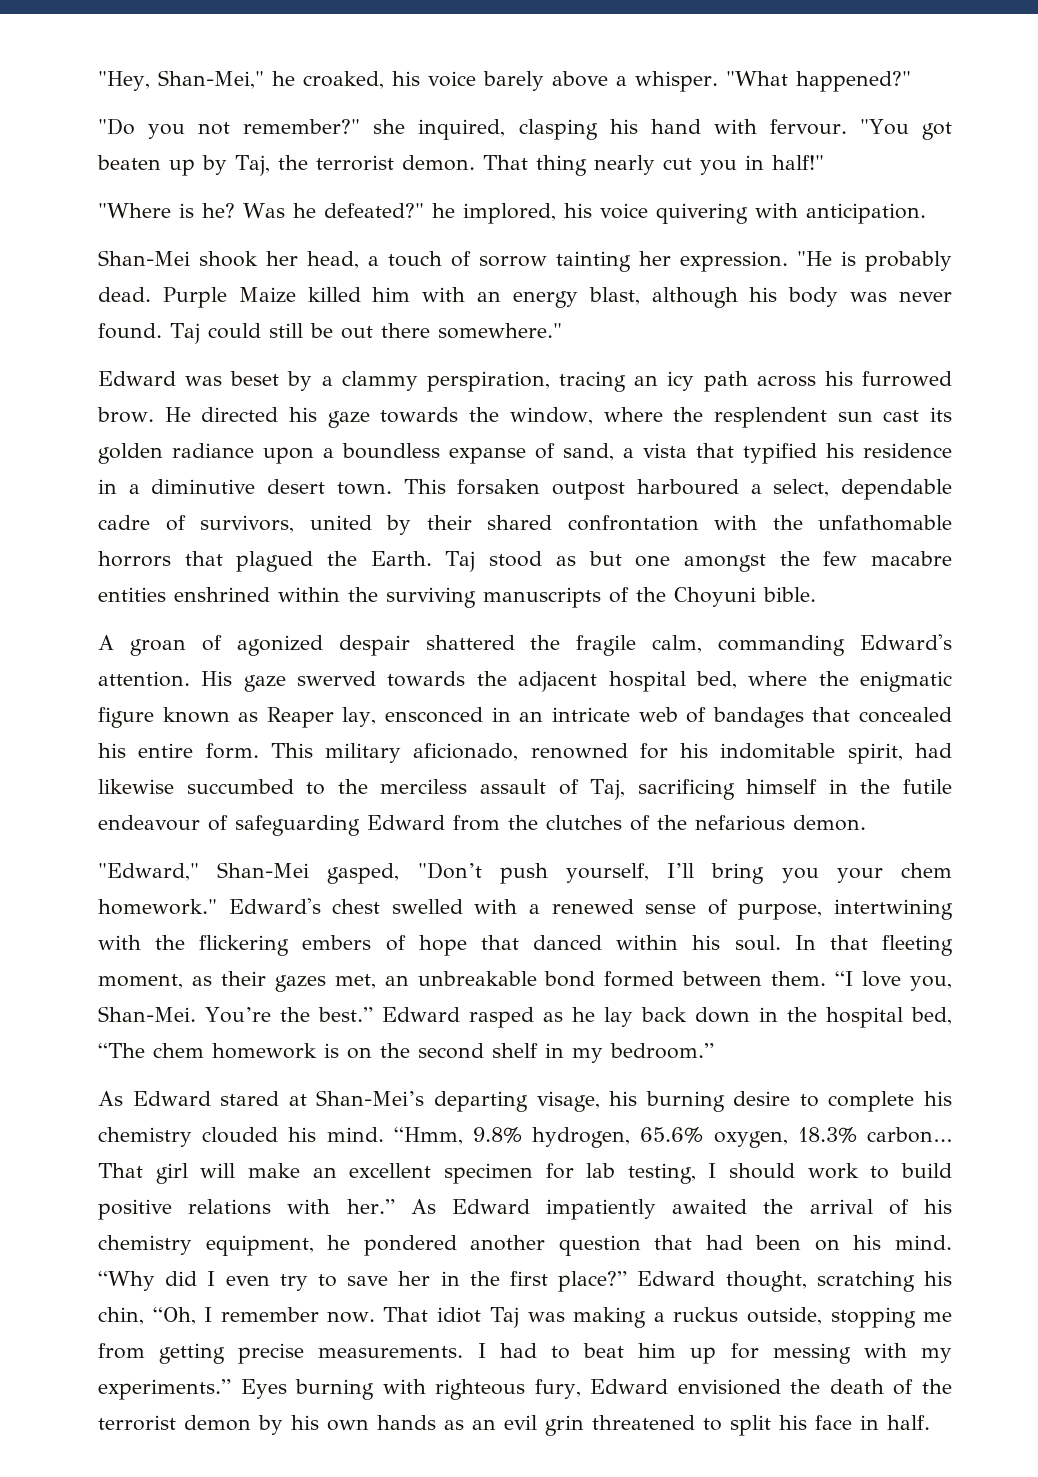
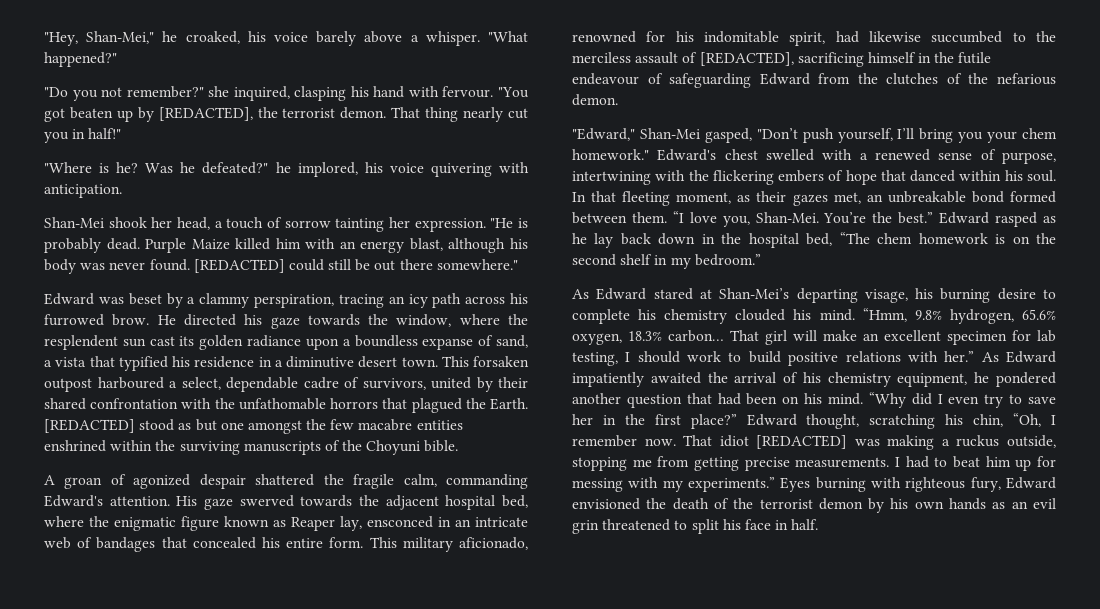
[235,155,270,176] Taj, -> [158,107,253,121] [REDACTED],
[170,323,200,344] Taj -> [193,259,285,273] [REDACTED]
[445,551,476,572] Taj -> [44,419,135,433] [REDACTED]
[590,779,626,800] Taj, -> [699,52,794,66] [REDACTED],
[489,1307,520,1328] Taj -> [756,435,848,449] [REDACTED]

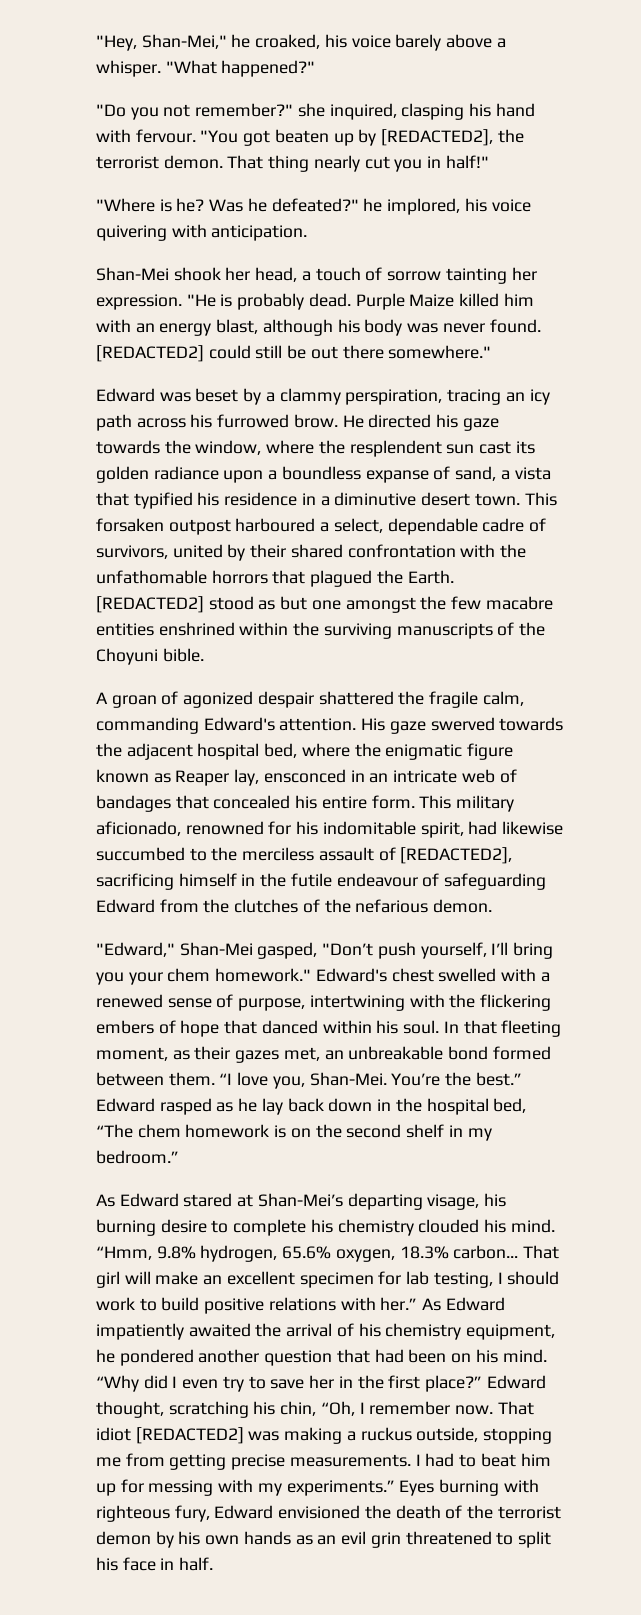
[158,107,253,121] [REDACTED], -> [381,129,494,146] [REDACTED2],
[193,259,285,273] [REDACTED] -> [96,345,204,362] [REDACTED2]
[44,419,135,433] [REDACTED] -> [96,596,204,613] [REDACTED2]
[699,52,794,66] [REDACTED], -> [400,847,513,864] [REDACTED2],
[756,435,848,449] [REDACTED] -> [135,1427,244,1444] [REDACTED2]

